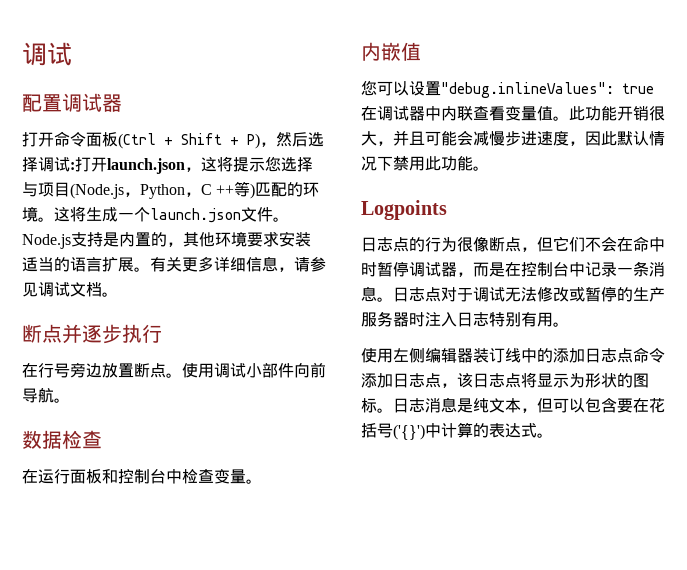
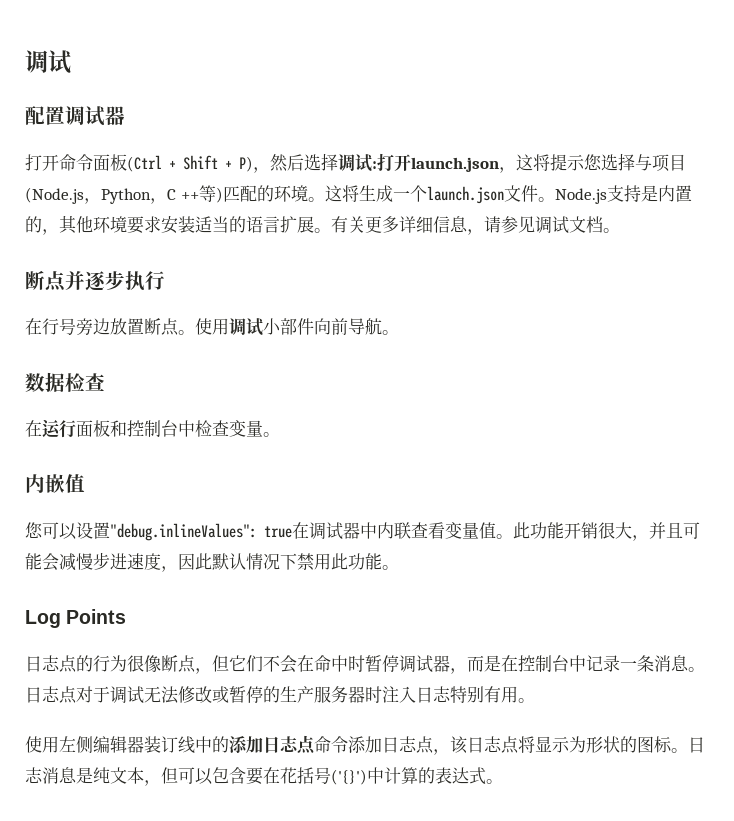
[361,200,447,220] Logpoints -> [25,609,127,628] Log Points

